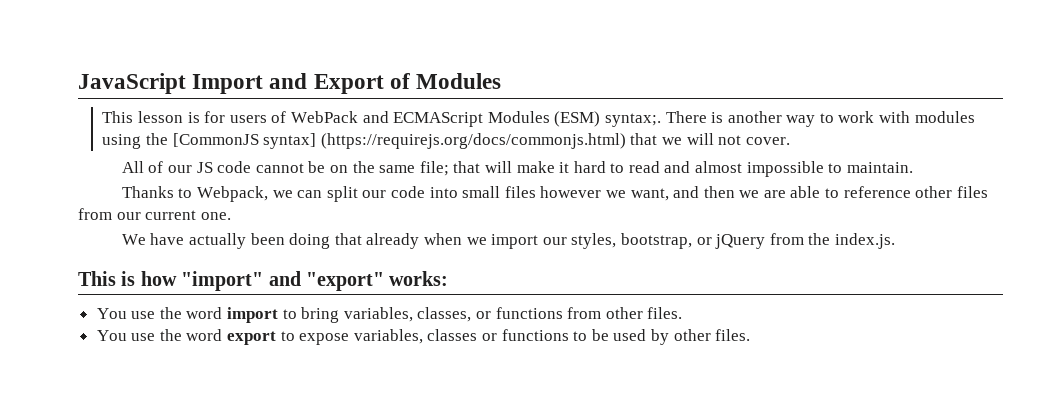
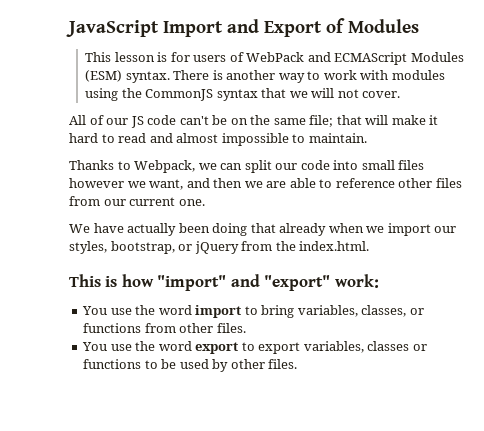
[604,113,661,127] syntax;. -> [125,71,170,83] syntax.
[172,133,626,149] [CommonJS syntax] (https://requirejs.org/docs/commonjs.html) -> [145,89,258,101] CommonJS syntax
[255,163,304,173] cannot -> [179,116,209,125] can't
[834,233,895,249] index.js. -> [299,241,370,251] index.html.
[389,271,449,286] works: -> [334,274,379,288] work:
[299,333,350,345] expose -> [258,342,301,354] export

